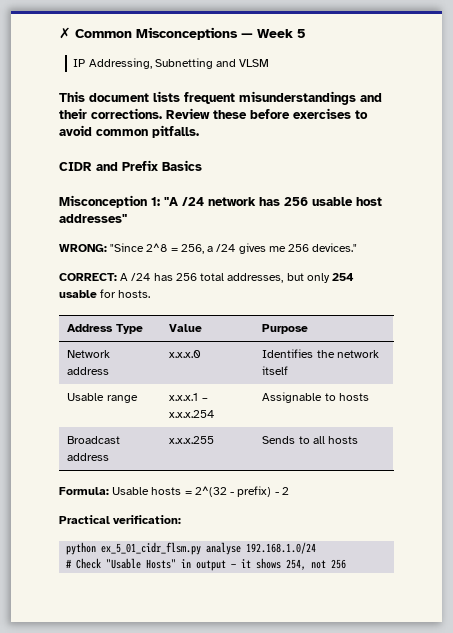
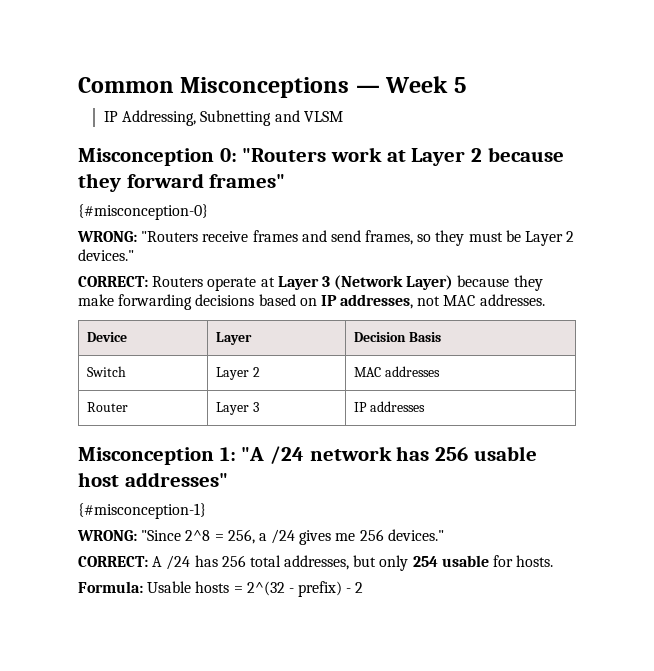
[59,27,71,39] ✗ -> (78, 85) none
[59,91,382,105] [59,108,368,119] [59,125,199,138] [59,160,202,171] This document lists frequent misunderstandings and their corrections. Review these before exercises to avoid common pitfalls. // CIDR and Prefix Basics -> [78,147,564,166] [78,173,286,192] [78,204,208,220] [77,230,575,246] [78,249,134,261] [78,275,543,291] [78,294,545,310] [87,332,128,342] [216,332,253,345] [354,332,441,342] [87,366,127,377] [216,367,260,380] [354,366,440,377] [87,402,129,412] [216,402,259,415] [354,401,425,412] Misconception 0: "Routers work at Layer 2 because they forward frames" // {#misconception-0} // WRONG: "Routers receive frames and send frames, so they must be Layer 2 devices." // CORRECT: Routers operate at Layer 3 (Network Layer) because they make forwarding decisions based on IP addresses, not MAC addresses. // Device | Layer | Decision Basis // Switch | Layer 2 | MAC addresses // Router | Layer 3 | IP addresses
(127, 218) none -> [78,503,206,519] // {#misconception-1}
[67,324,144,334] [169,324,203,332] [262,324,309,334] [67,350,111,358] [67,367,110,375] [169,350,202,358] [262,349,379,358] [262,366,289,375] [67,393,138,403] [169,393,208,401] [169,410,215,418] [262,392,369,403] [67,436,121,444] [67,453,110,461] [169,436,215,444] [262,436,359,444] // Address Type | Value | Purpose // Network address | x.x.x.0 | Identifies the network itself // Usable range | x.x.x.1 – x.x.x.254 | Assignable to hosts // Broadcast address | x.x.x.255 | Sends to all hosts -> (554, 561) none
[59,515,182,524] [66,542,317,555] [66,558,347,571] // Practical verification: // python ex_5_01_cidr_flsm.py analyse 192.168.1.0/24 // # Check "Usable Hosts" in output — it shows 254, not 256 -> (364, 587) none

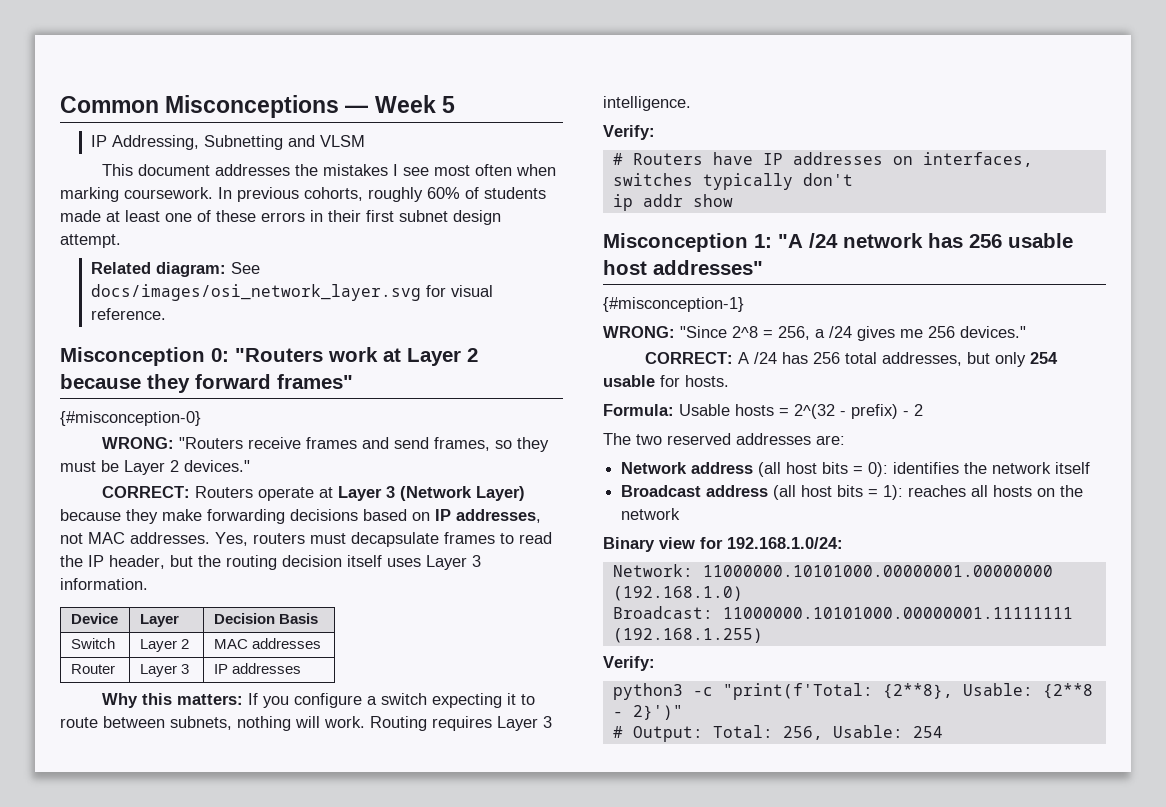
(343, 116) none -> [101,164,556,176] [60,187,546,202] [60,210,501,225] [60,234,121,248] [91,262,261,277] [91,284,494,301] [91,308,167,320] // This document addresses the mistakes I see most often when marking coursework. In previous cohorts, roughly 60% of students made at least one of these errors in their first subnet design attempt. // Related diagram: See docs/images/osi_network_layer.svg for visual reference.
(545, 300) none -> [215,532,552,547] [60,555,481,570] [60,578,148,590] Yes, routers must decapsulate frames to read the IP header, but the routing decision itself uses Layer 3 information.
(425, 406) none -> [101,693,535,708] [60,716,552,731] [603,96,691,111] [603,125,655,140] [612,152,1033,167] [612,173,853,190] [612,194,733,211] // Why this matters: If you configure a switch expecting it to route between subnets, nothing will work. Routing requires Layer 3 intelligence. // Verify: // # Routers have IP addresses on interfaces, switches typically don't // ip addr show
(364, 587) none -> [603,433,845,445] [621,462,1091,477] [621,485,1084,500] [621,508,681,520] [603,537,843,552] [612,564,1053,577] [612,586,743,601] [612,606,1073,619] [612,628,763,643] [603,656,655,671] [612,683,1093,700] [612,705,683,720] [612,725,943,742] // The two reserved addresses are: // Network address (all host bits = 0): identifies the network itself // Broadcast address (all host bits = 1): reaches all hosts on the network // Binary view for 192.168.1.0/24: // Network: 11000000.10101000.00000001.00000000 (192.168.1.0) // Broadcast: 11000000.10101000.00000001.11111111 (192.168.1.255) // Verify: // python3 -c "print(f'Total: {2**8}, Usable: {2**8 - 2}')" // # Output: Total: 256, Usable: 254

